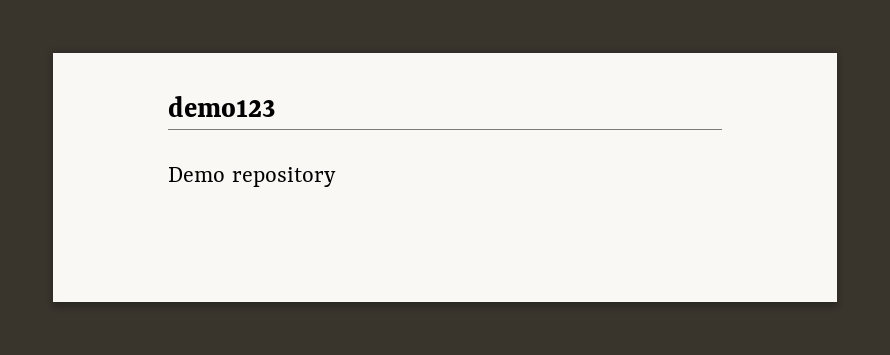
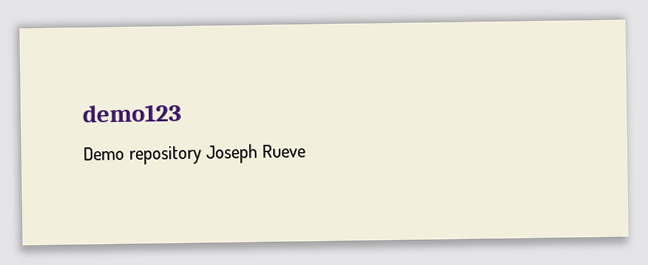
(336, 177) none -> [205,143,306,164] Joseph Rueve

